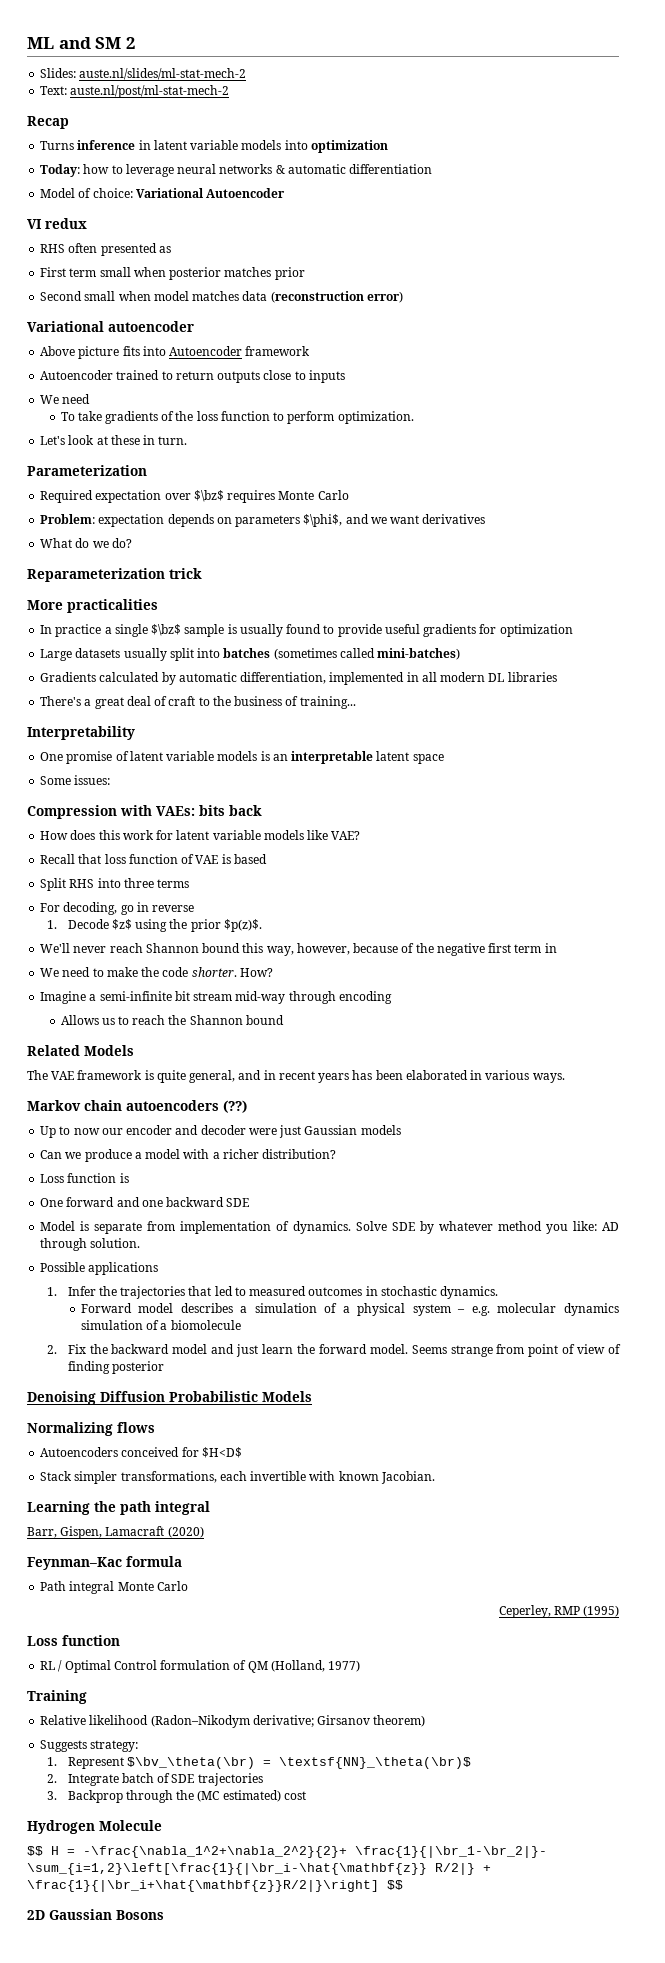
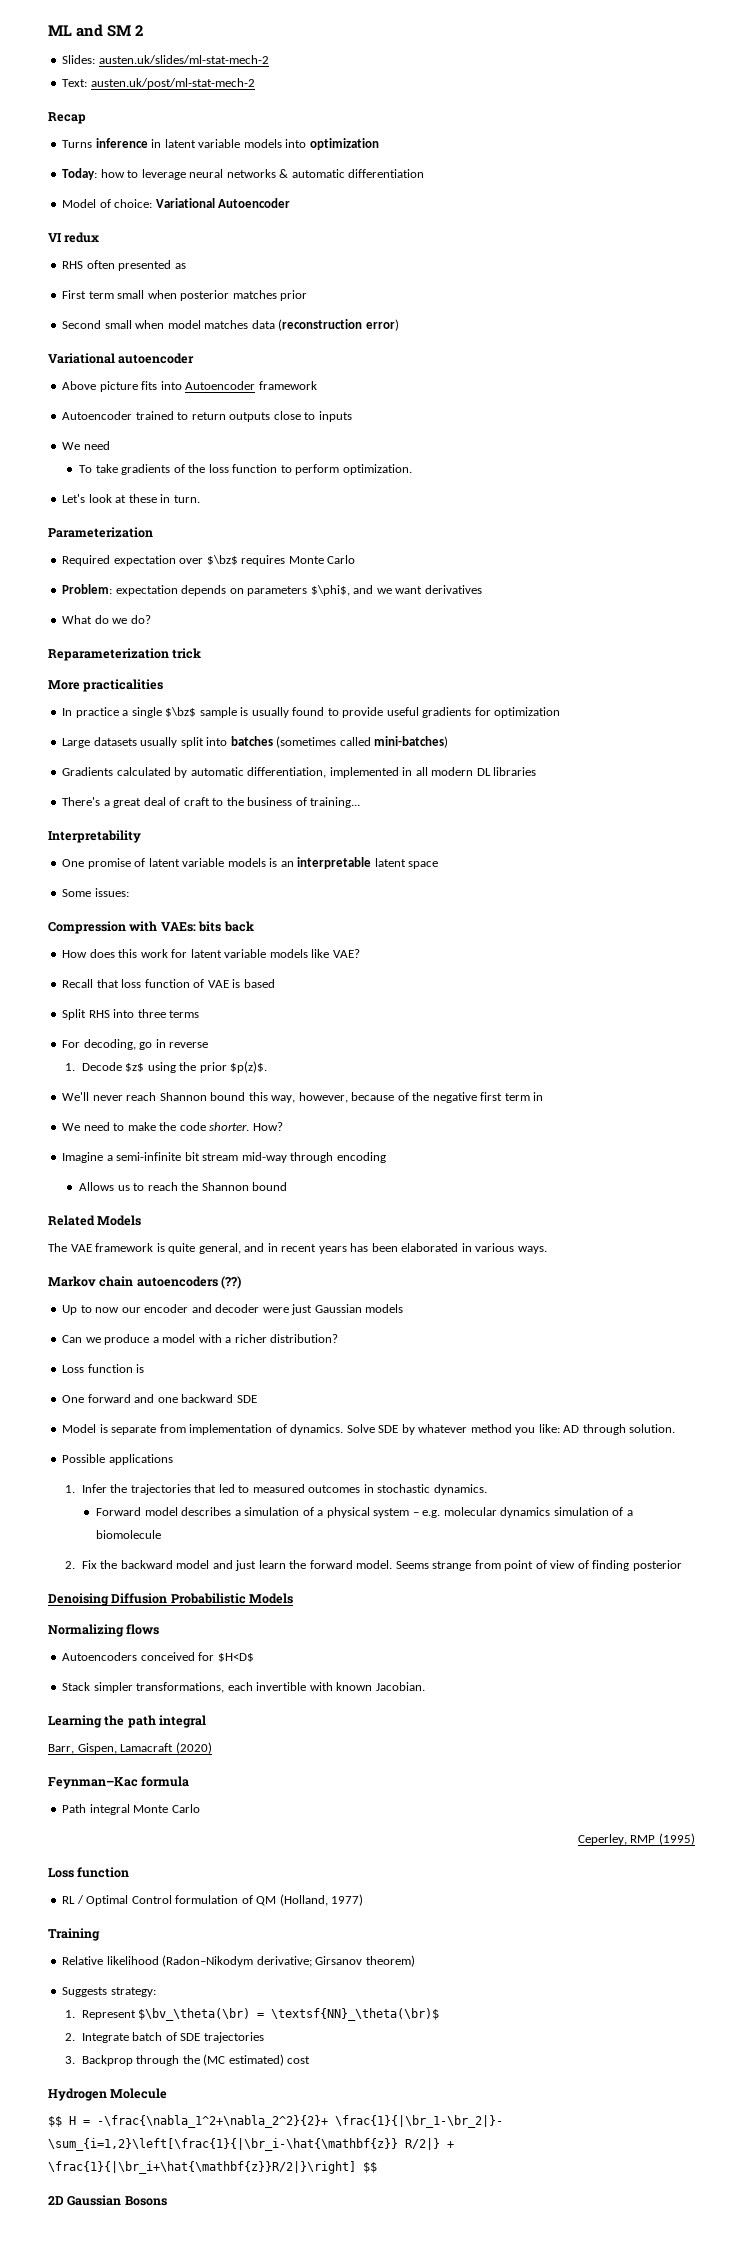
[79,68,247,80] auste.nl/slides/ml-stat-mech-2 -> [98,55,269,64] austen.uk/slides/ml-stat-mech-2
[70,85,230,98] auste.nl/post/ml-stat-mech-2 -> [90,78,255,89] austen.uk/post/ml-stat-mech-2

